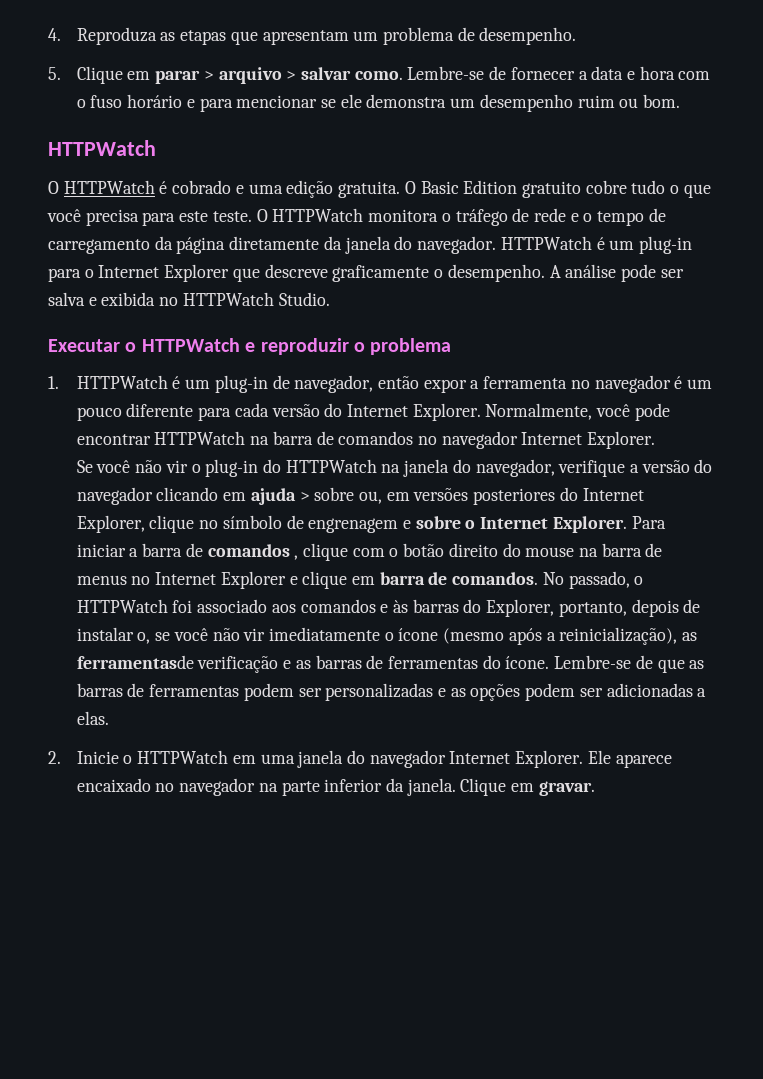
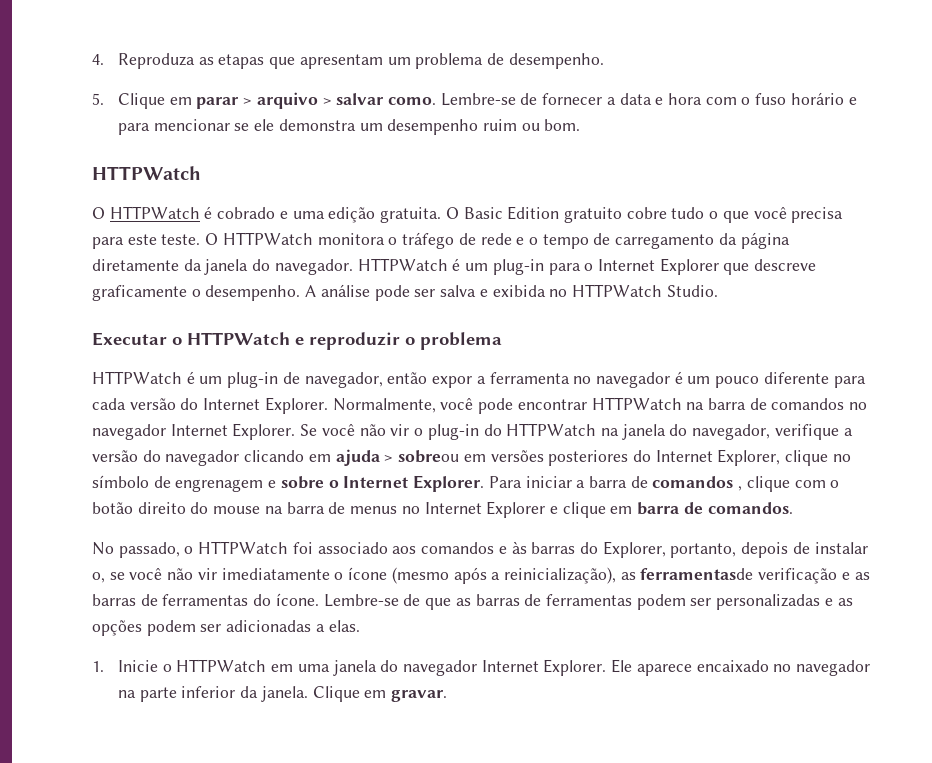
[48,376,59,389] 1. -> (502, 341) none
(656, 440) // -> (296, 431) none
[314,487,382,504] sobre ou, -> [398,450,460,463] sobreou
(539, 578) none -> (793, 508) //
[48,751,61,764] 2. -> [92,661,104,672] 1.

